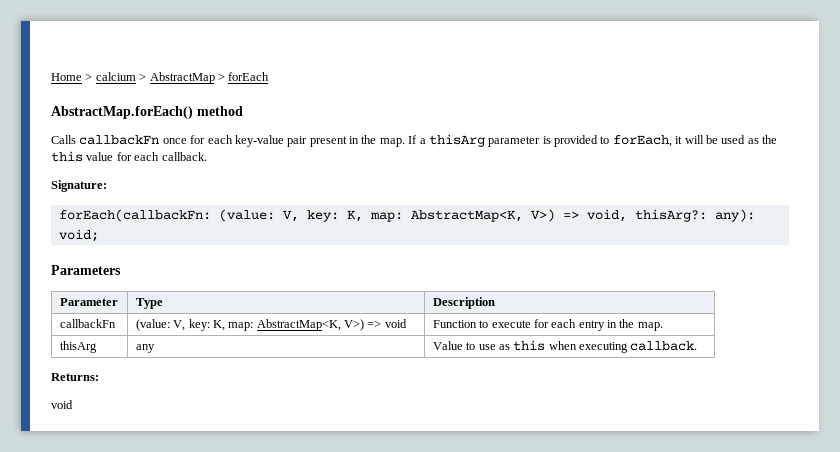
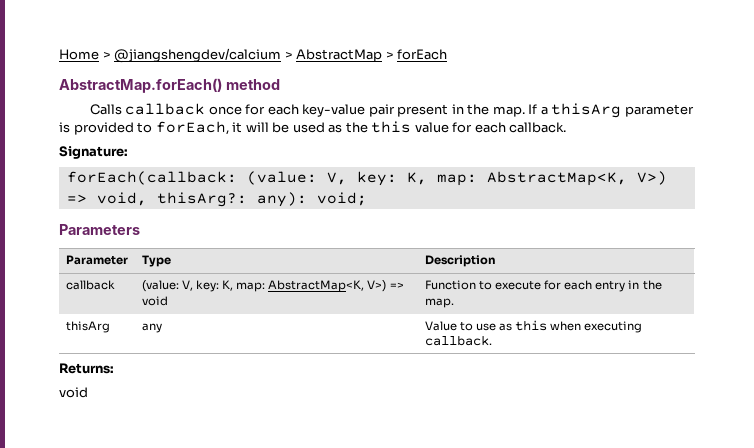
[95,72,136,81] calcium -> [114,48,282,63] @jiangshengdev/calcium
[79,135,160,145] callbackFn -> [125,103,206,115] callback
[58,209,211,222] forEach(callbackFn: -> [66,171,237,185] forEach(callback:
[59,319,116,328] callbackFn -> [65,280,115,290] callback

